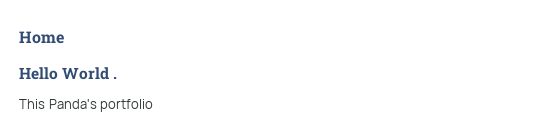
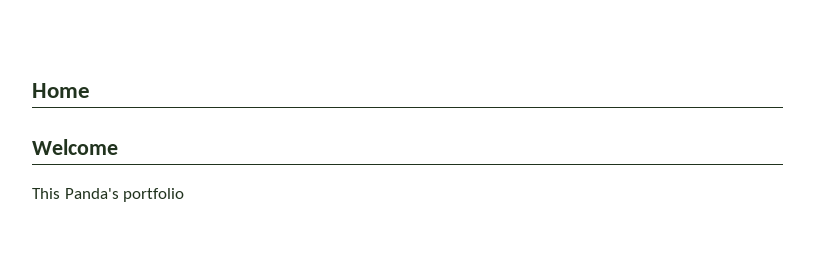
[19,67,118,80] Hello World . -> [32,139,118,155] Welcome

